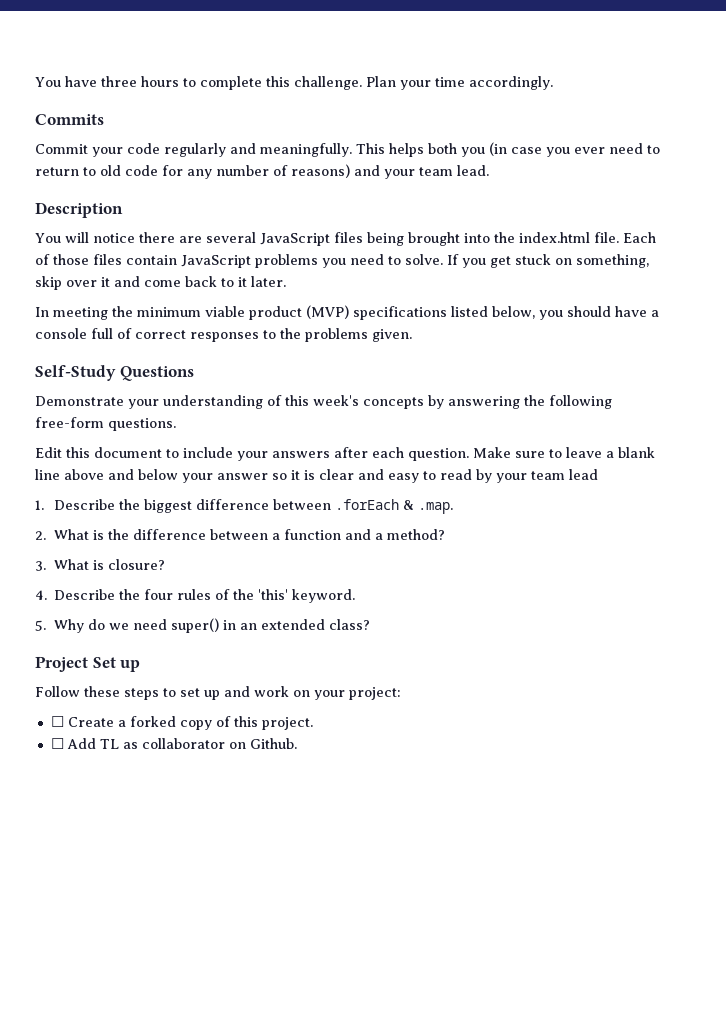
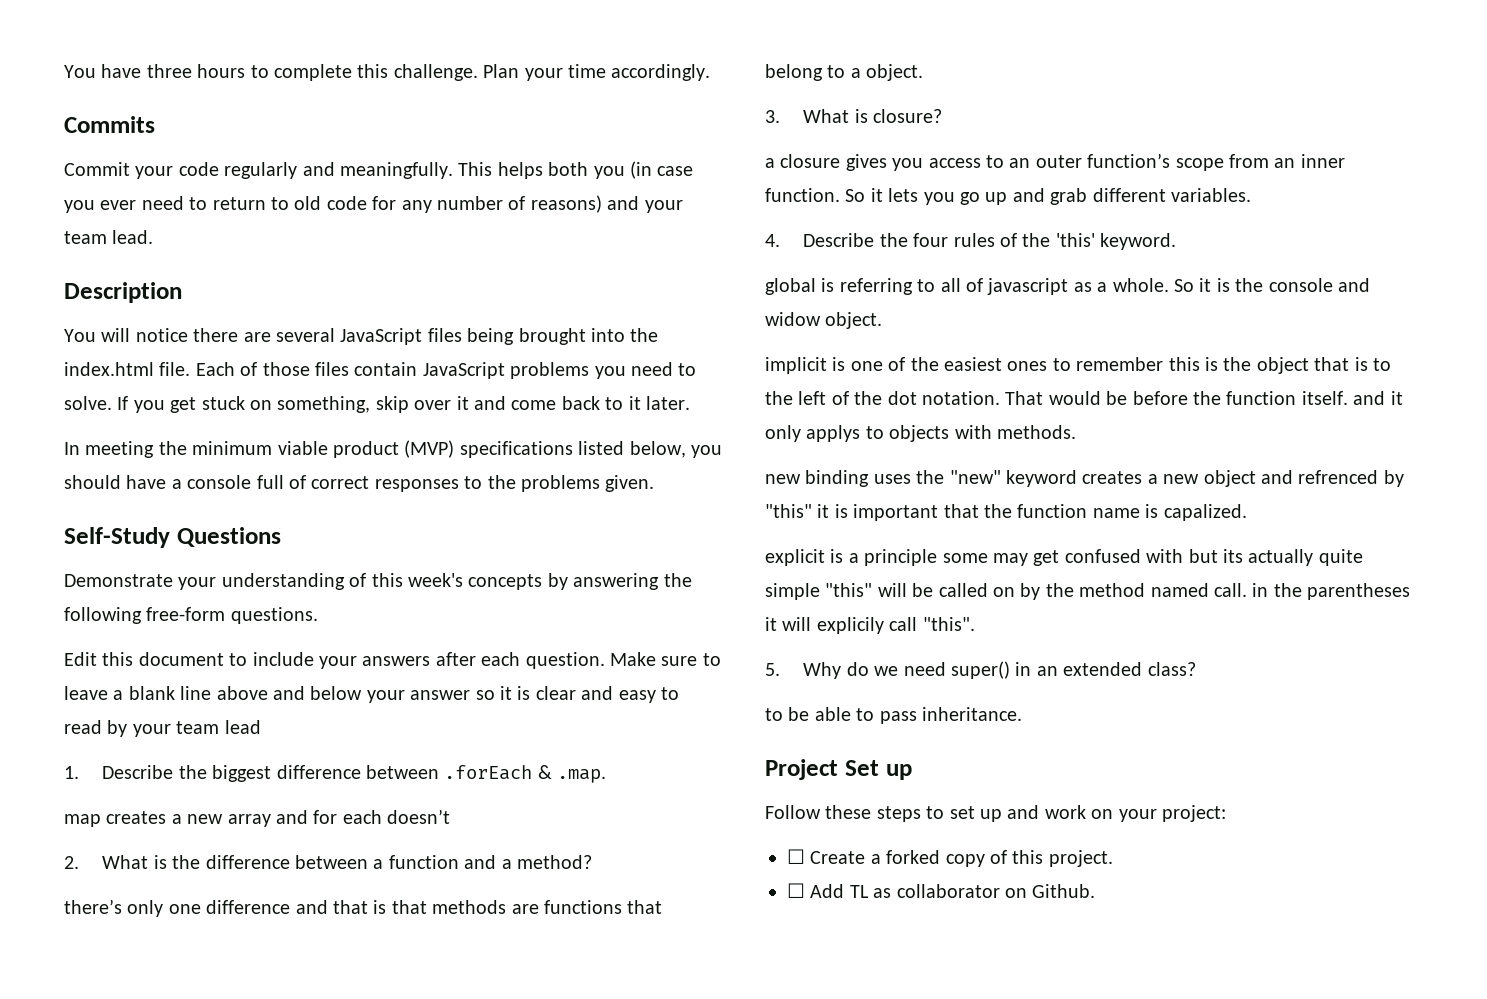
(454, 508) none -> [64,809,451,827] // map creates a new array and for each doesn’t
[35,559,166,571] 3. What is closure? -> [64,899,663,917] [765,64,924,81] [765,109,943,123] [765,153,1345,171] [765,188,1251,205] there’s only one difference and that is that methods are functions that belong to a object. // 3. What is closure? // a closure gives you access to an outer function’s scope from an inner function. So it lets you go up and grab different variables.
(356, 596) none -> [765,278,1370,295] [765,312,883,329] [765,357,1391,374] [765,391,1403,405] [765,425,1076,442] [765,470,1404,487] [765,504,1247,521] [765,549,1363,566] [765,583,1411,600] [765,617,975,634] // global is referring to all of javascript as a whole. So it is the console and widow object. // implicit is one of the easiest ones to remember this is the object that is to the left of the dot notation. That would be before the function itself. and it only applys to objects with methods. // new binding uses the "new" keyword creates a new object and refrenced by "this" it is important that the function name is capalized. // explicit is a principle some may get confused with but its actually quite simple "this" will be called on by the method named call. in the parentheses it will explicily call "this".
(371, 624) none -> [765,707,1022,724] // to be able to pass inheritance.

